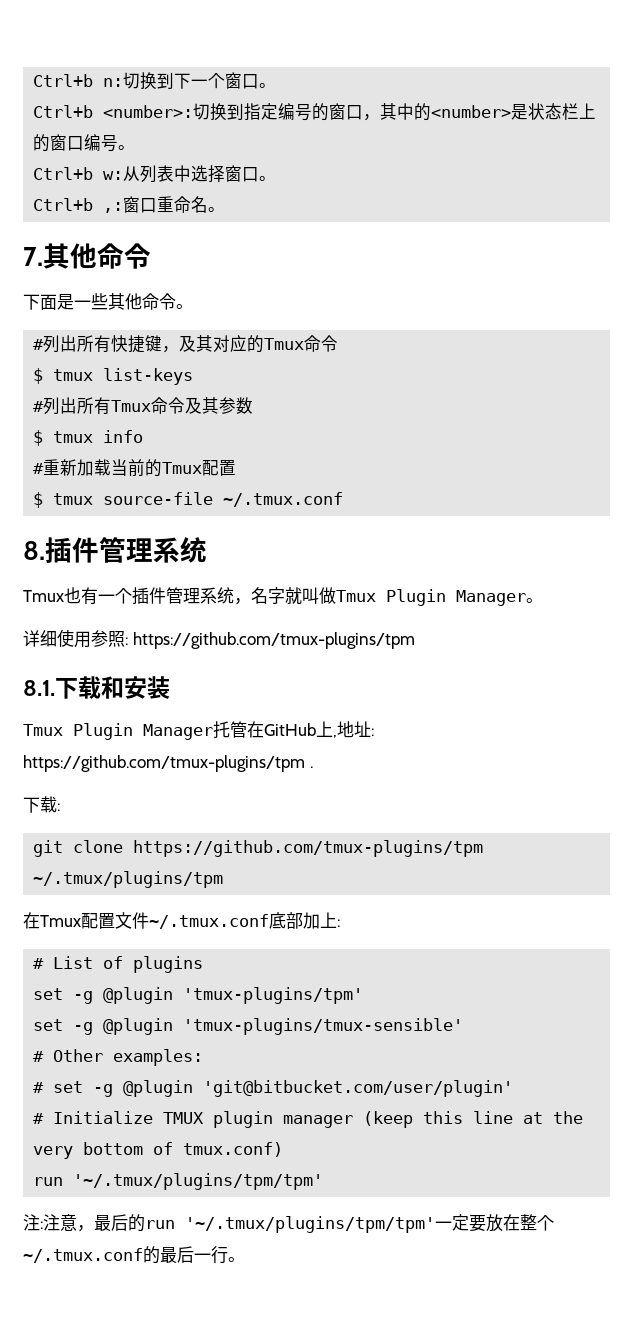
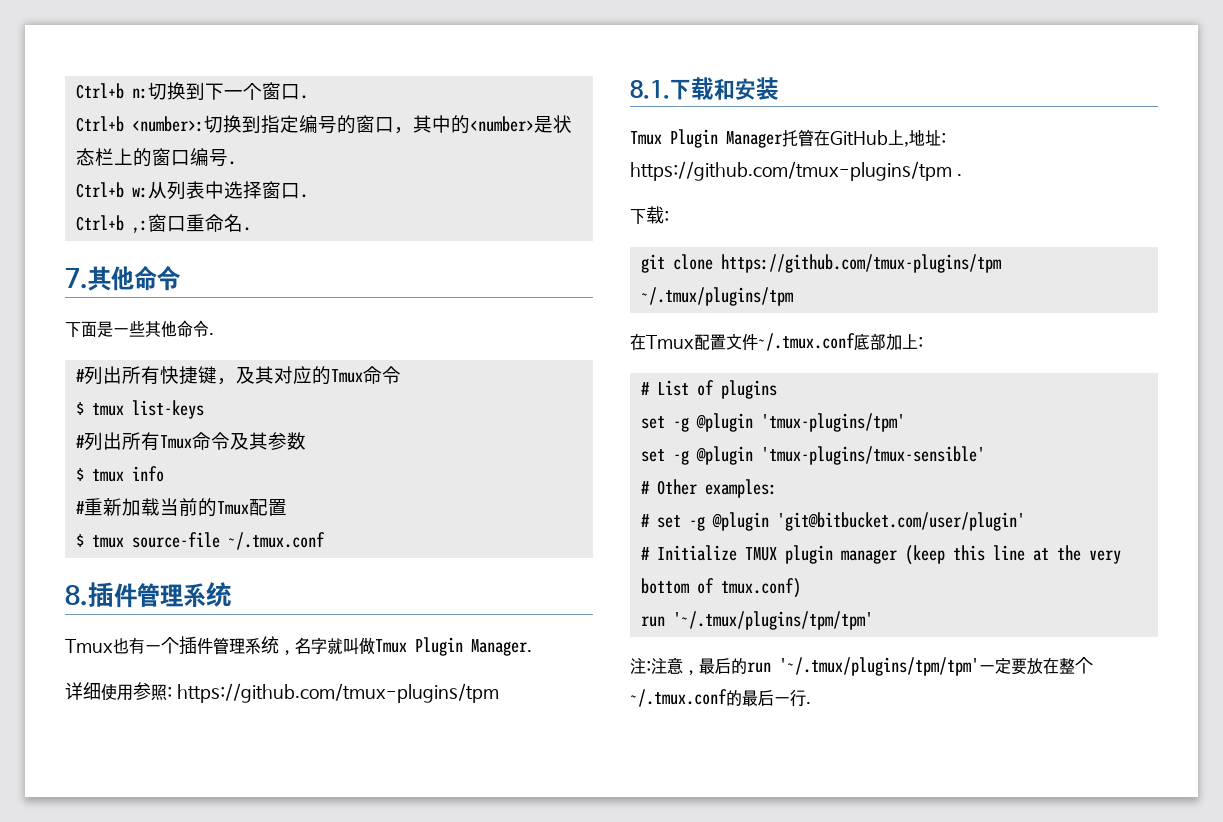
[259,83,277,88] 。 -> [299,95,308,99] .
[118,145,136,150] 。 -> [227,161,236,165] .
[259,176,277,181] 。 -> [299,194,308,198] .
[208,207,226,212] 。 -> [242,227,251,231] .
[176,304,193,309] 。 -> [209,333,214,335] .
[456,590,543,606] Manager。 -> [470,639,532,656] Manager.
[228,1257,245,1262] 。 -> [806,702,811,704] .

